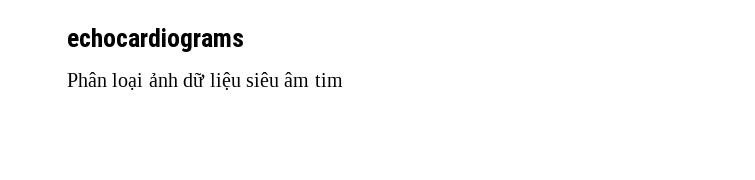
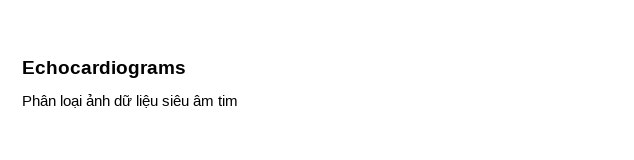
[67,28,244,52] echocardiograms -> [22,61,186,78] Echocardiograms

